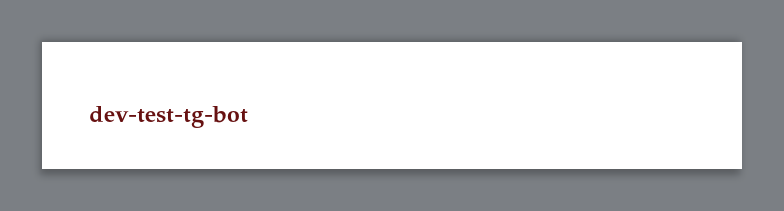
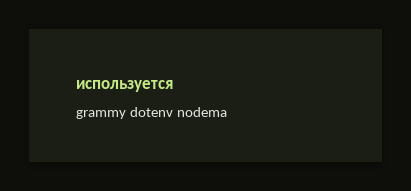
[89,106,248,128] dev-test-tg-bot -> [76,80,173,92] [76,107,227,119] используется // grammy dotenv nodema

